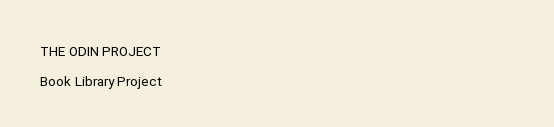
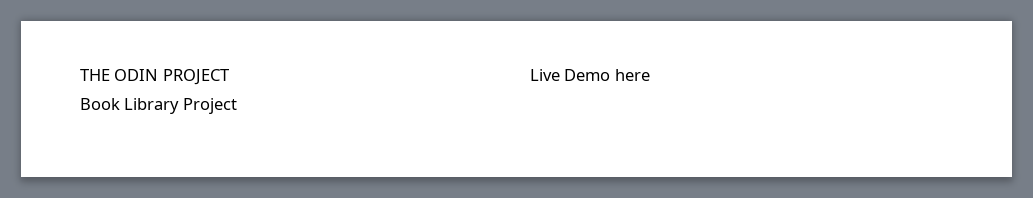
(163, 83) none -> [530,69,650,81] // Live Demo here

